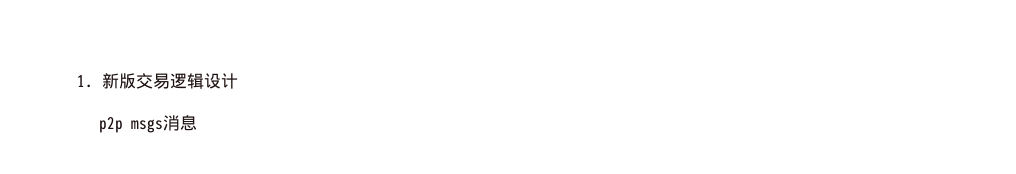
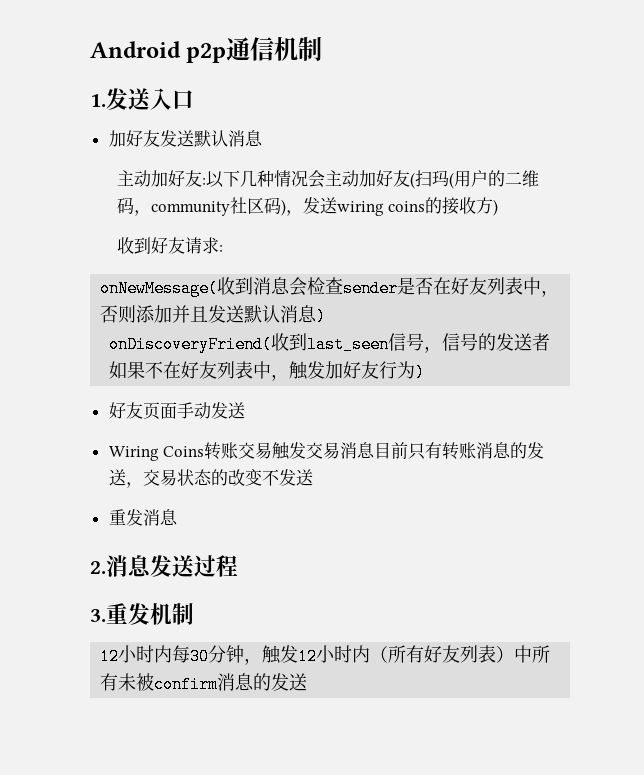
[77,73,238,89] [98,115,197,133] 1.新版交易逻辑设计 // p2p msgs消息 -> [90,37,323,63] [90,88,194,110] [108,130,263,147] [116,170,539,189] [116,197,499,216] [116,237,223,254] [100,277,560,297] [100,305,327,325] [109,333,551,353] [109,361,426,381] [108,402,245,420] [108,442,545,461] [108,469,313,488] [108,509,178,526] [90,555,238,577] [90,603,194,625] [100,645,551,665] [100,673,308,693] Android p2p通信机制 // 1.发送入口 // 加好友发送默认消息 // 主动加好友:以下几种情况会主动加好友(扫玛(用户的二维码，community社区码)，发送wiring coins的接收方) // 收到好友请求: // onNewMessage(收到消息会检查sender是否在好友列表中，否则添加并且发送默认消息) // onDiscoveryFriend(收到last_seen信号，信号的发送者如果不在好友列表中，触发加好友行为) // 好友页面手动发送 // Wiring Coins转账交易触发交易消息目前只有转账消息的发送，交易状态的改变不发送 // 重发消息 // 2.消息发送过程 // 3.重发机制 // 12小时内每30分钟，触发12小时内（所有好友列表）中所有未被confirm消息的发送

